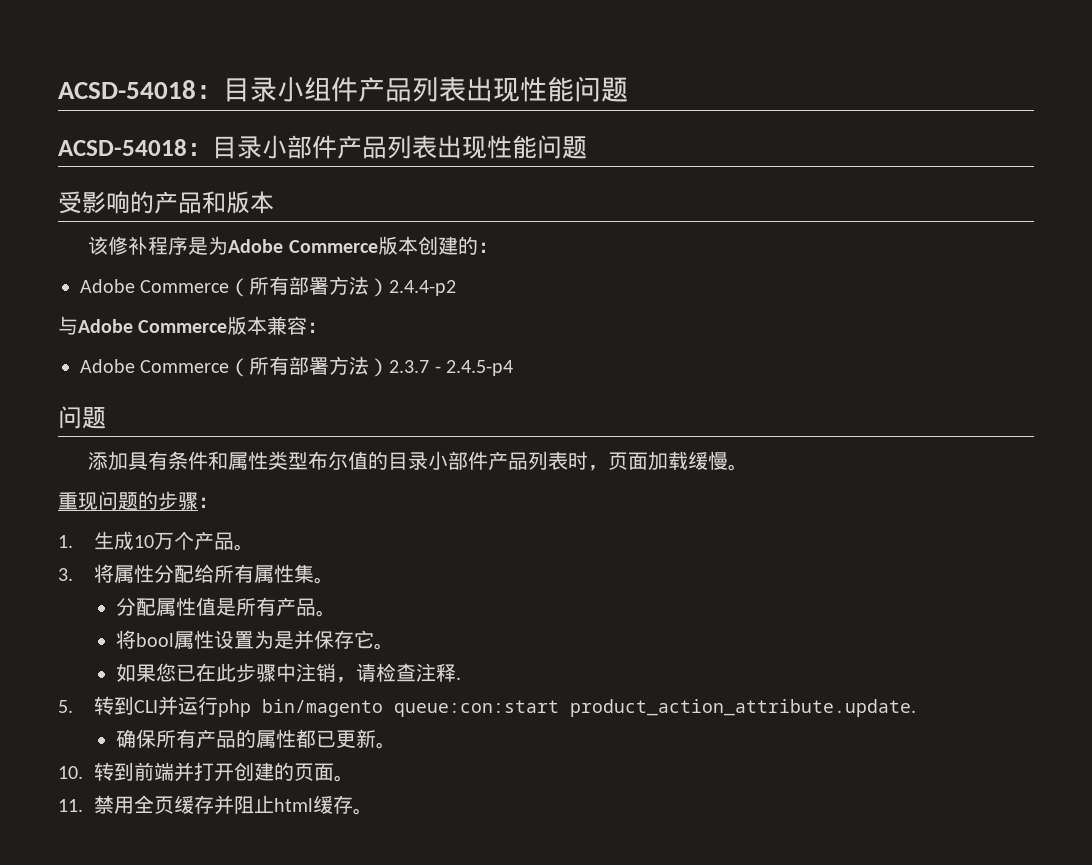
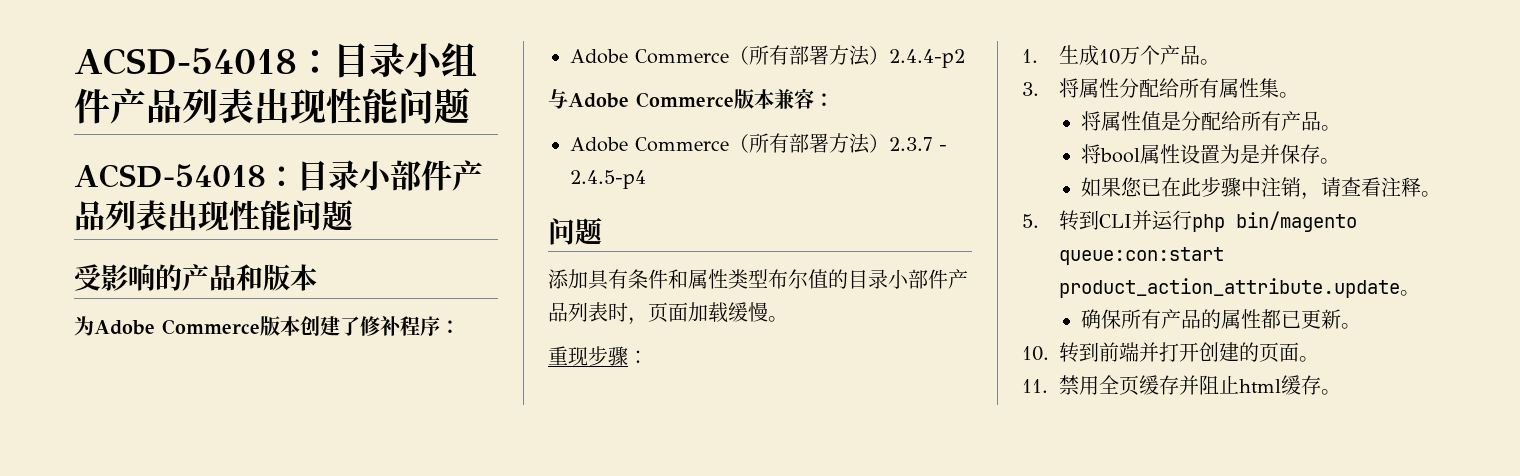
[88,236,209,255] 该修补程序是 -> (317, 277) none
[457,236,478,255] 的 -> [340,316,440,336] 了修补程序
[98,491,158,510] 问题的 -> (588, 356) none
[115,597,156,616] 分配 -> [1081,111,1102,131] 将
(236, 607) none -> [1181,111,1242,131] 分配给
[353,630,374,649] 它 -> (1321, 154) none
[375,663,461,682] 检查注释. -> [1341,177,1442,197] 查看注释。
[569,699,916,717] product_action_attribute.update. -> [1059,278,1421,298] product_action_attribute.update。

